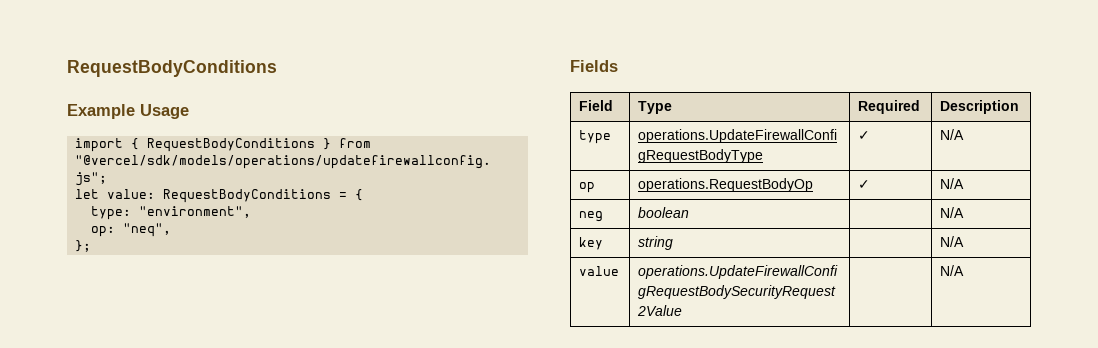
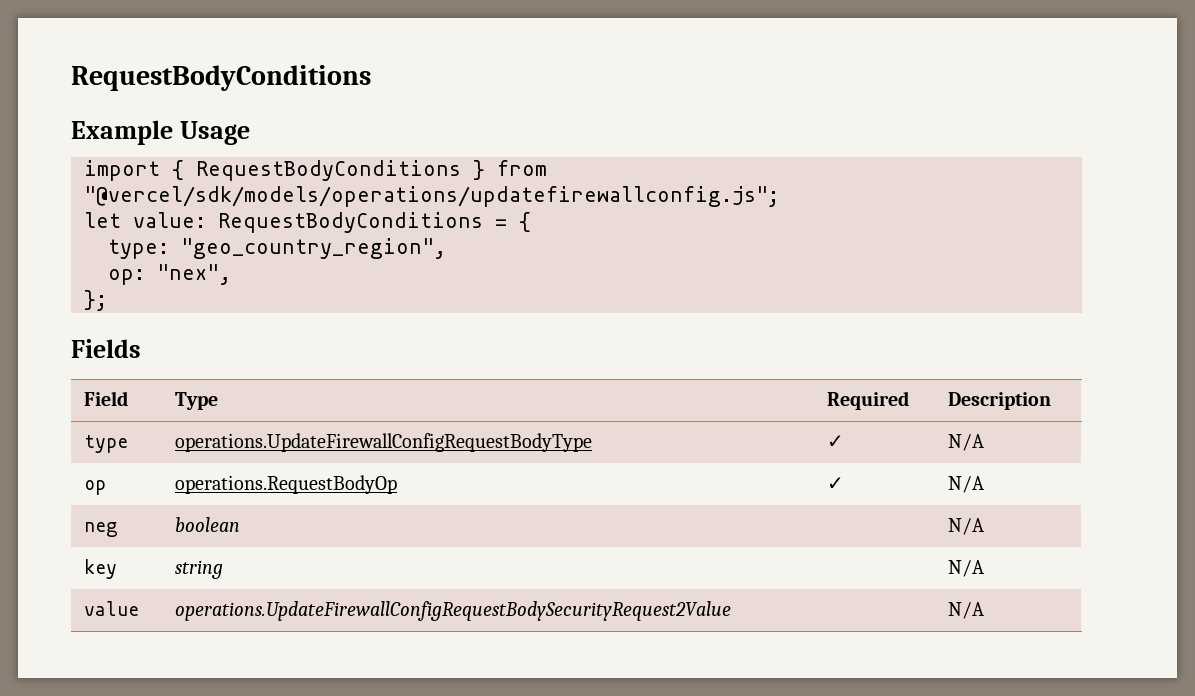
[139,206,252,218] "environment", -> [181,238,447,259] "geo_country_region",
[123,223,172,237] "neq", -> [157,264,232,285] "nex",

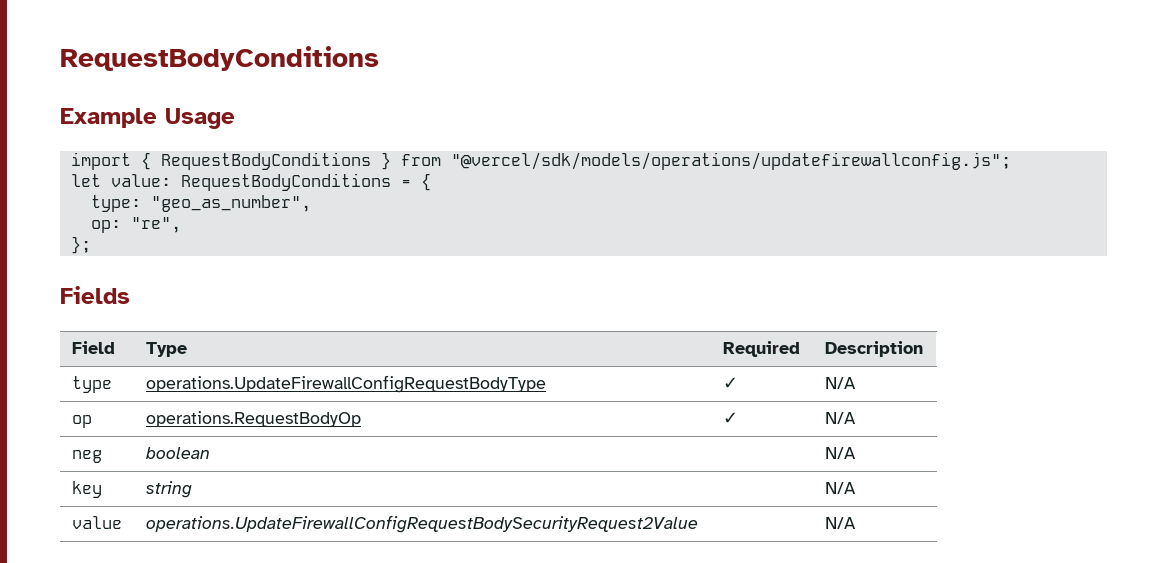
[181,238,447,259] "geo_country_region", -> [150,195,311,212] "geo_as_number",
[157,264,232,285] "nex", -> [130,217,181,233] "re",

